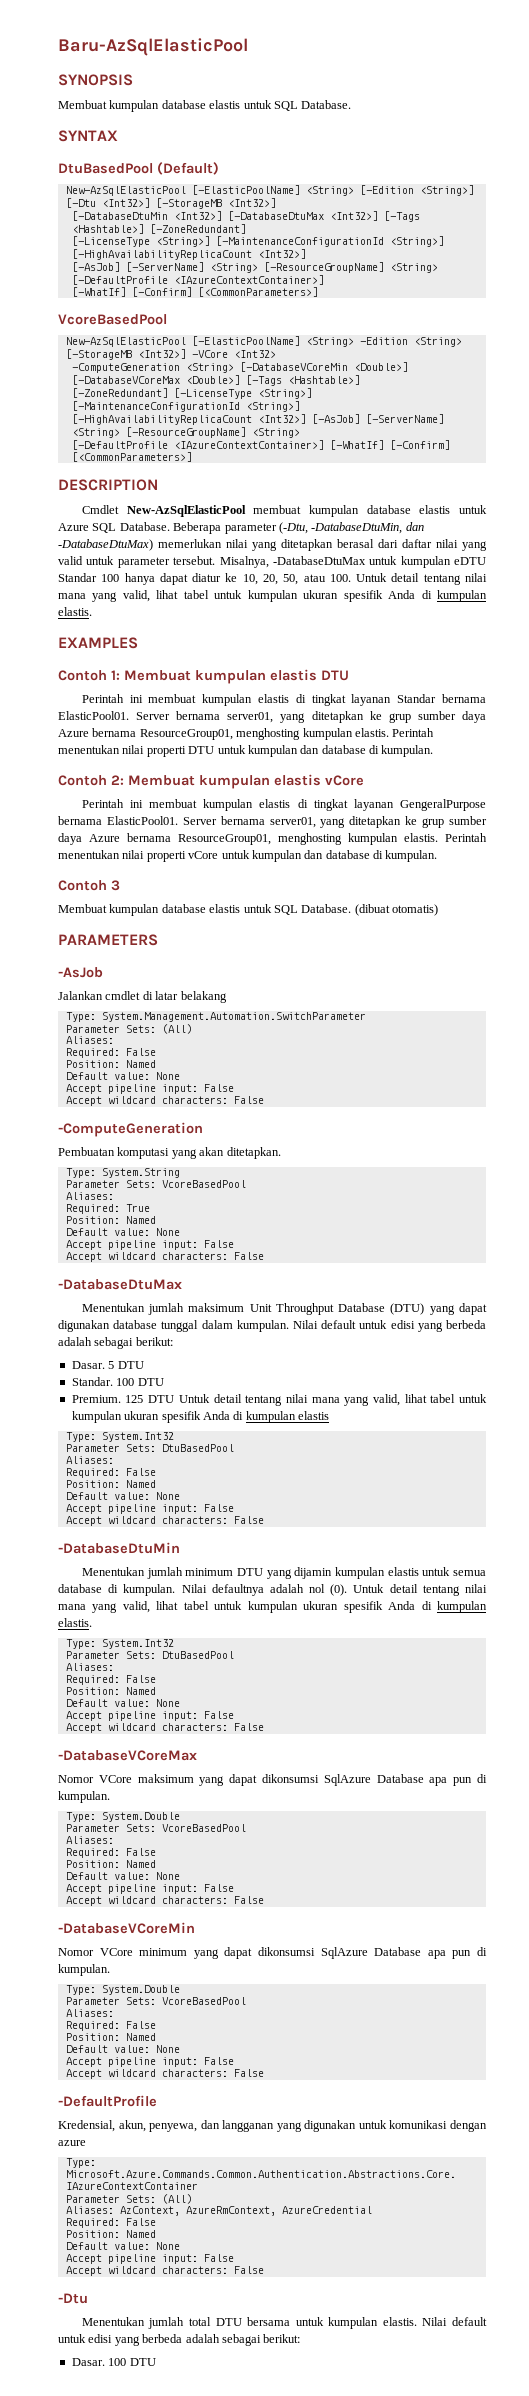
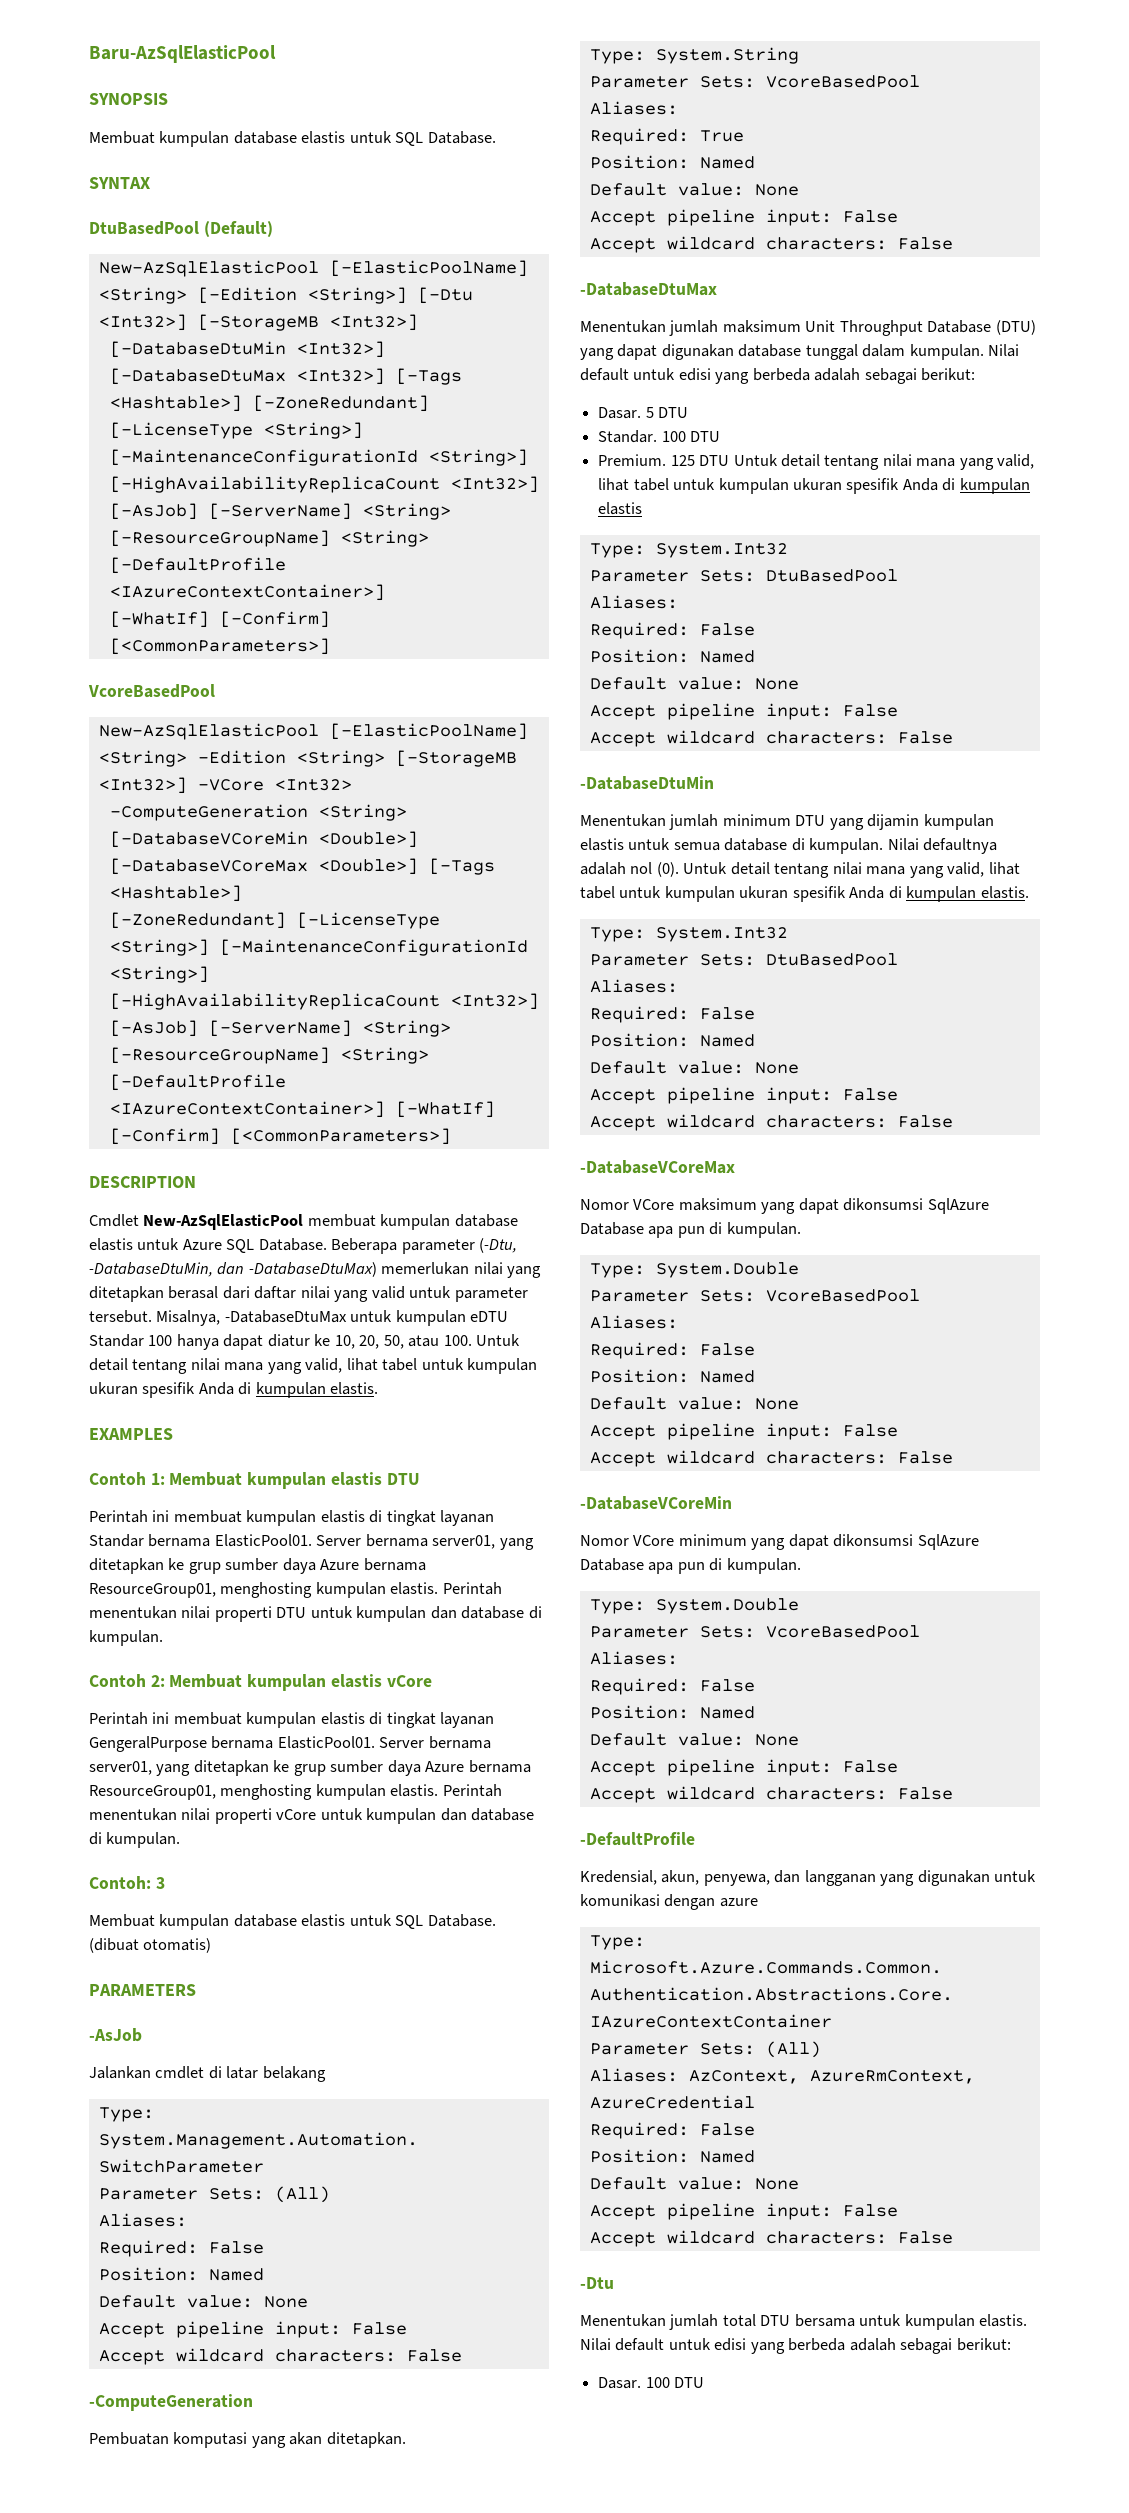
[58,880,107,891] Contoh -> [89,1876,151,1889] Contoh:

